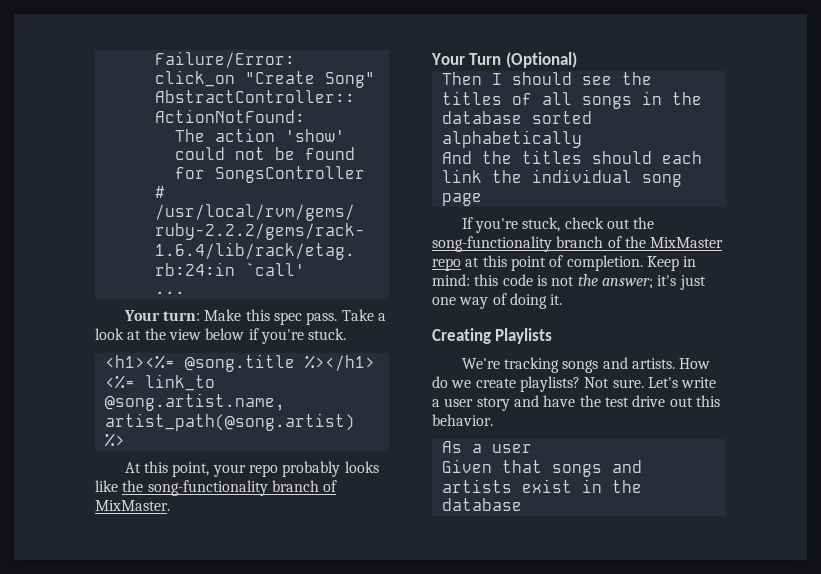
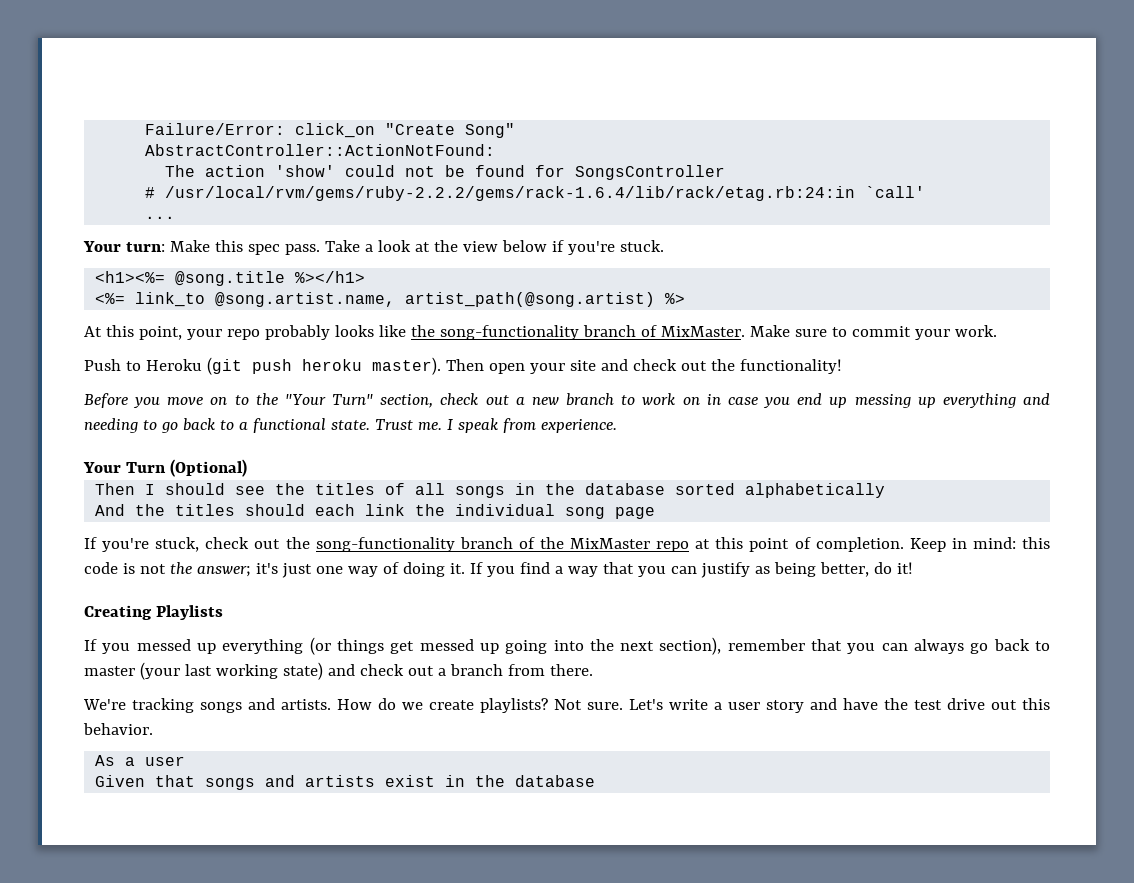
(170, 505) none -> [749,325,997,340] [84,357,842,375] [84,393,1050,408] [84,418,617,433] Make sure to commit your work. // Push to Heroku (git push heroku master). Then open your site and check out the functionality! // Before you move on to the "Your Turn" section, check out a new branch to work on in case you end up messing up everything and needing to go back to a functional state. Trust me. I speak from experience.
[432,328,553,344] // Creating Playlists -> [469,562,913,578] [84,605,223,620] [84,637,1051,655] [84,662,593,680] If you find a way that you can justify as being better, do it! // Creating Playlists // If you messed up everything (or things get messed up going into the next section), remember that you can always go back to master (your last working state) and check out a branch from there.

